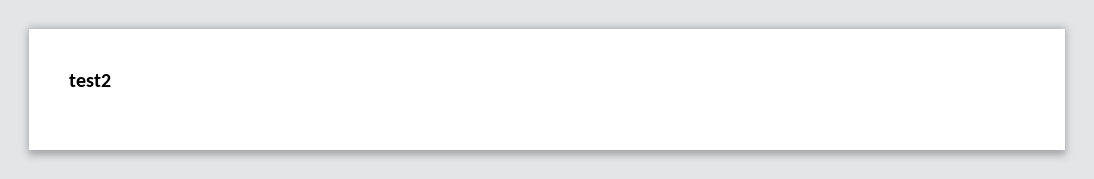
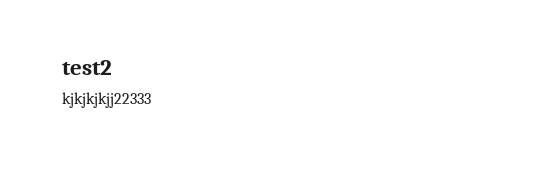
(111, 80) none -> [62,92,151,108] // kjkjkjkjj22333

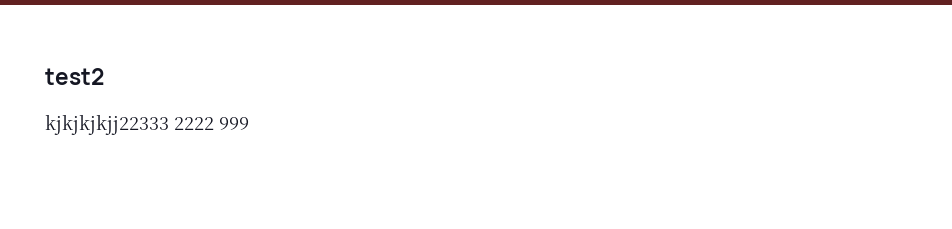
(151, 100) none -> [174,117,249,130] 2222 999

